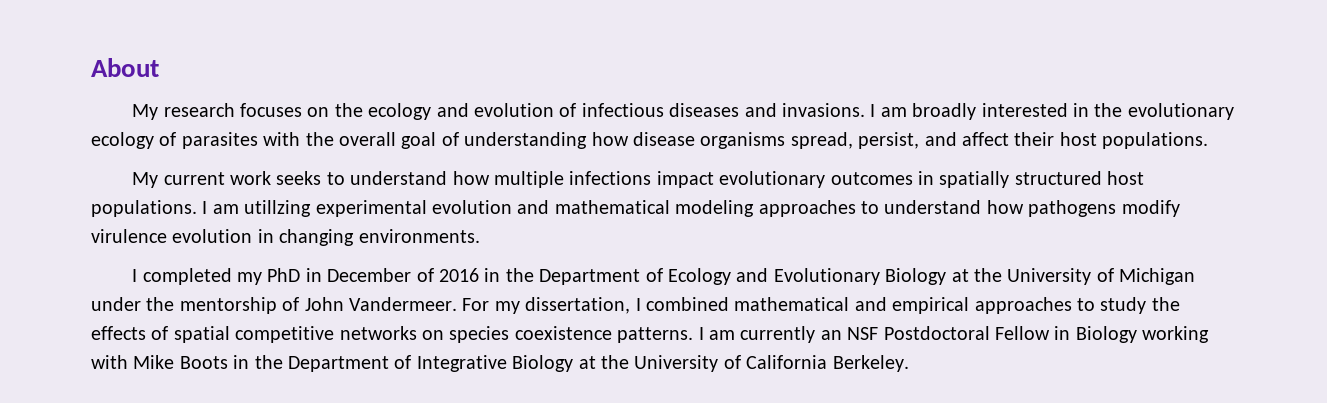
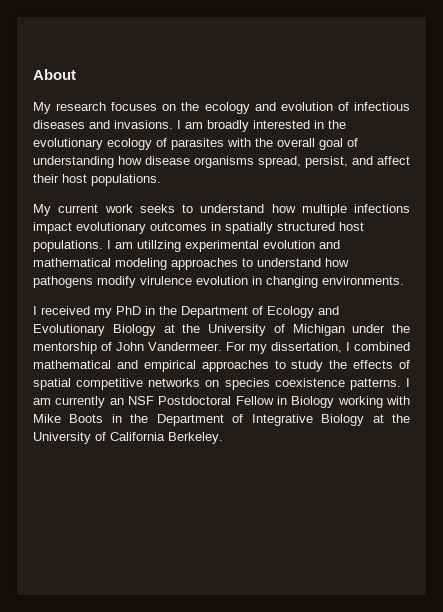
[142,268,232,285] completed -> [41,306,90,315] received
[327,268,501,282] December of 2016 in -> (155, 310) none

